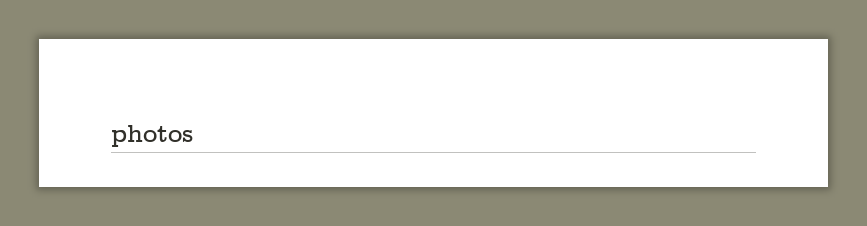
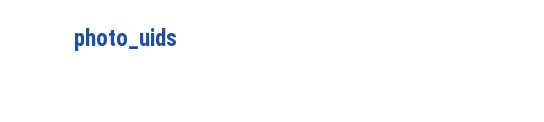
[111,125,193,147] photos -> [74,28,177,51] photo_uids

